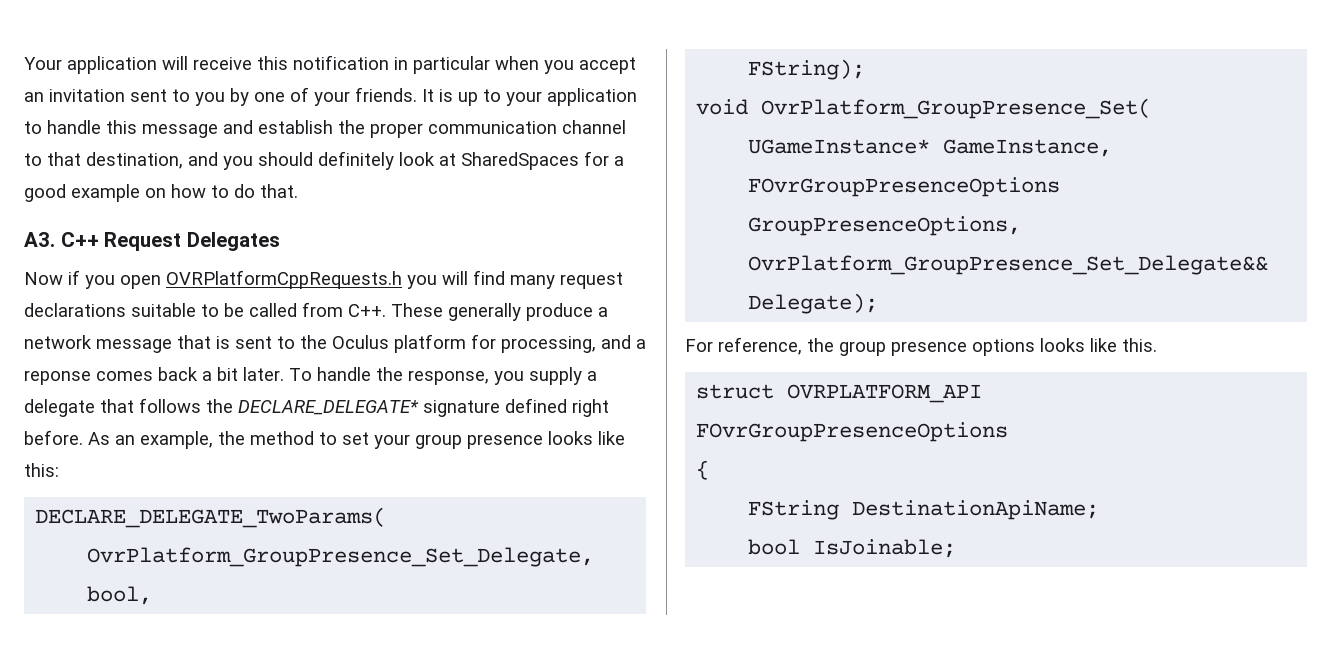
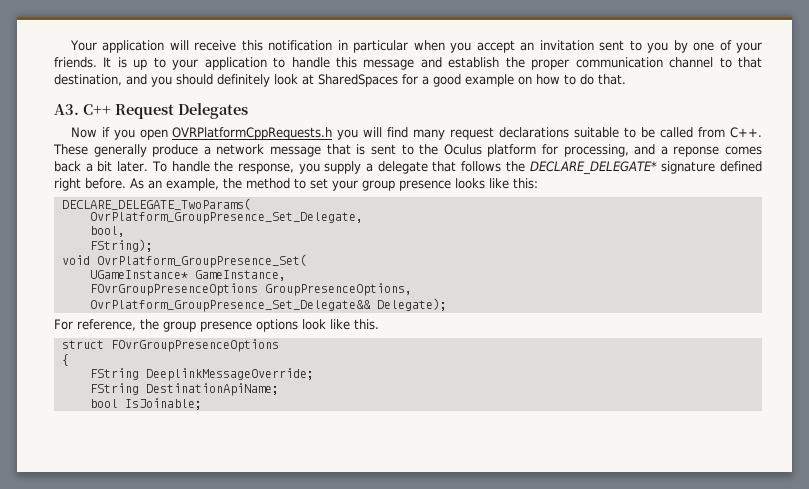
[1040,338,1085,352] looks -> [302,319,326,330] look
[787,384,983,403] OVRPLATFORM_API -> (104, 344) none
(710, 470) none -> [89,368,314,381] // FString DeeplinkMessageOverride;

